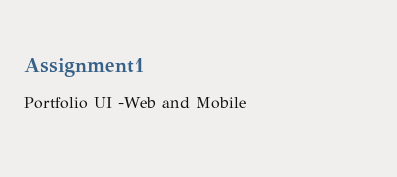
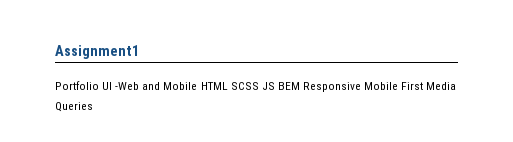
(246, 103) none -> [200,82,457,92] [55,102,93,112] HTML SCSS JS BEM Responsive Mobile First Media Queries

